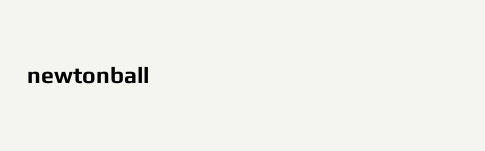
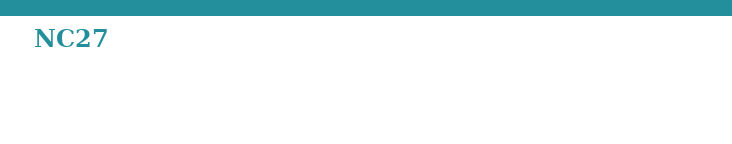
[27,66,149,84] newtonball -> [34,29,109,47] NC27

